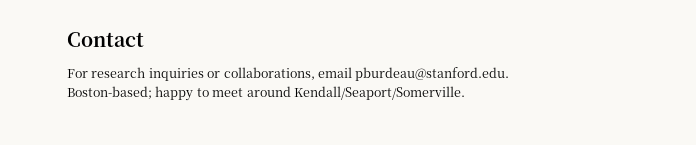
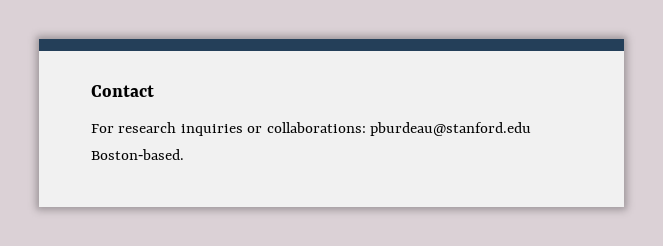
[223,67,510,81] [67,86,465,101] collaborations, email pburdeau@stanford.edu. // Boston‑based; happy to meet around Kendall/Seaport/Somerville. -> [266,122,532,136] [91,149,184,160] collaborations: pburdeau@stanford.edu // Boston‑based.

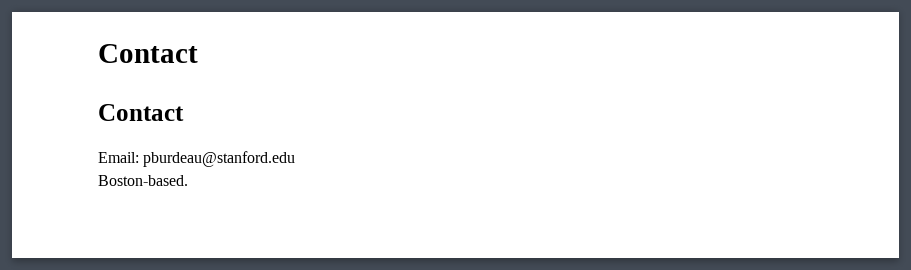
[91,85,154,97] [91,122,366,136] Contact // For research inquiries or collaborations: -> [98,44,198,63] [98,104,184,121] [98,152,139,163] Contact // Contact // Email:

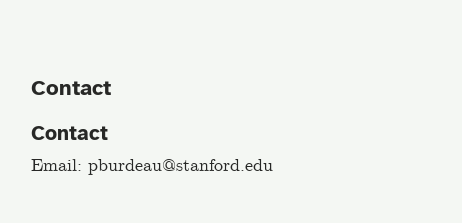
[98,175,188,186] // Boston‑based. -> (273, 167) none

